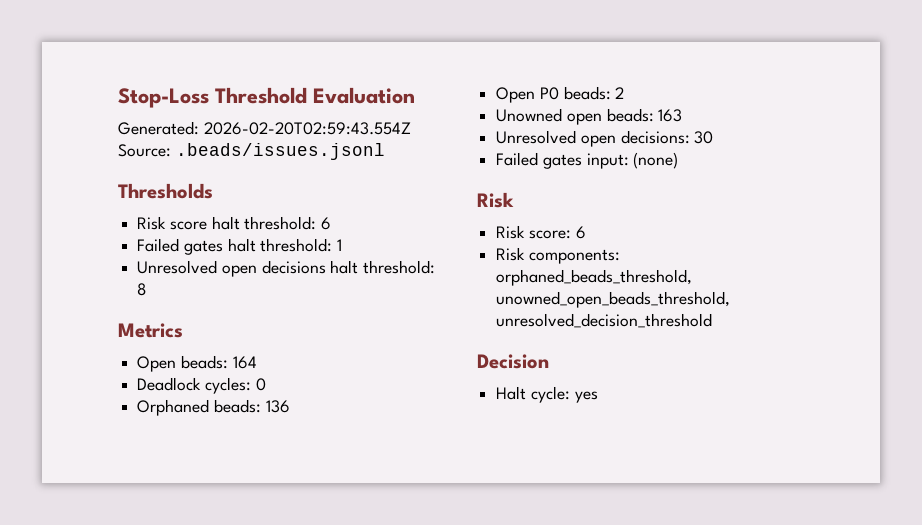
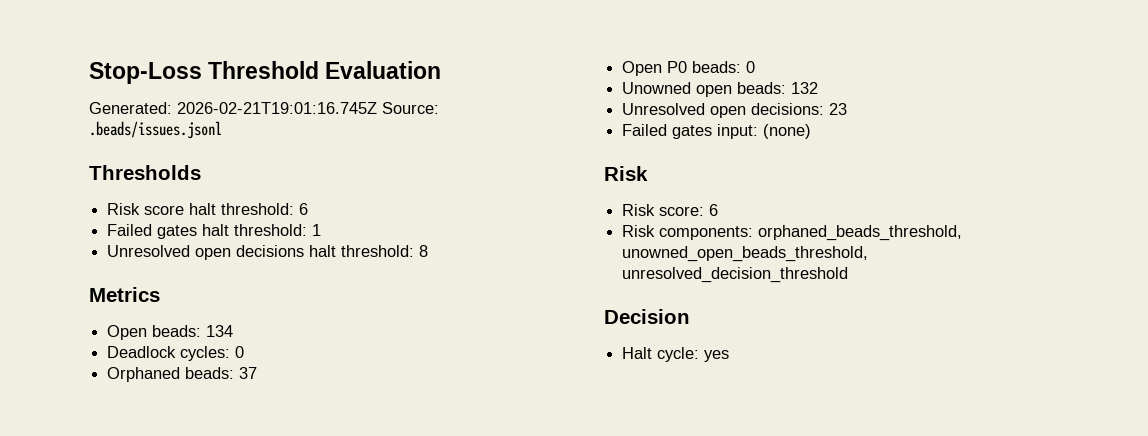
[203,122,411,135] 2026-02-20T02:59:43.554Z -> [177,102,377,114] 2026-02-21T19:01:16.745Z
[232,356,257,369] 164 -> [206,325,234,337] 134
[265,400,290,413] 136 -> [239,367,258,379] 37
[615,87,625,99] 2 -> [746,61,756,73] 0
[658,109,683,122] 163 -> [791,82,819,94] 132
[694,131,714,144] 30 -> [829,103,848,115] 23

